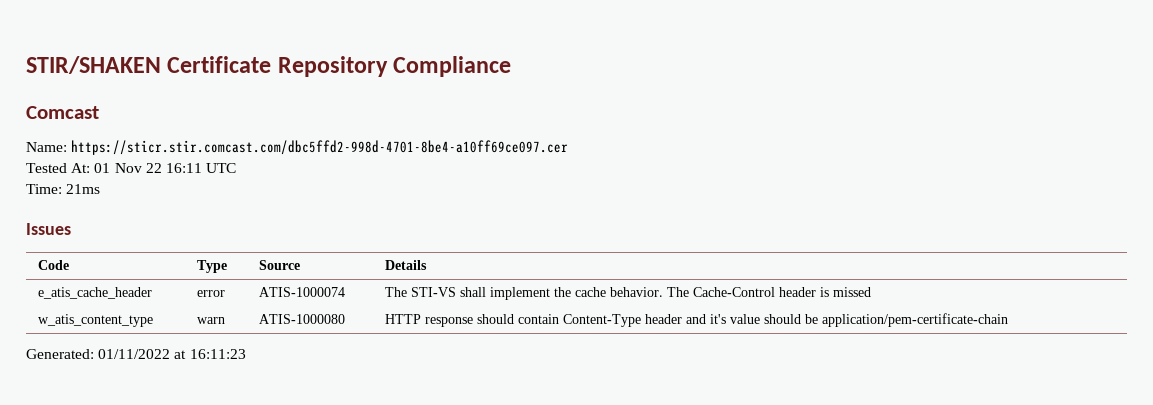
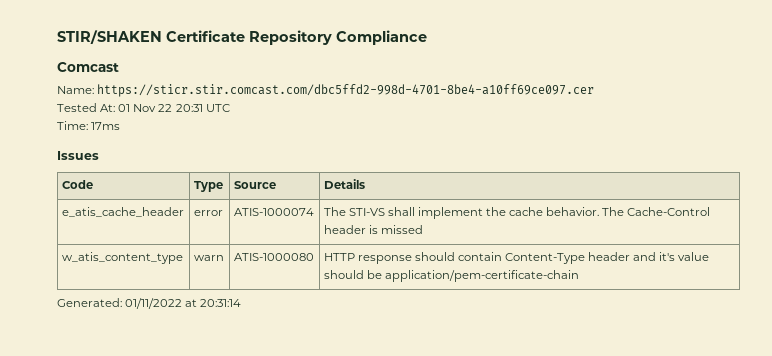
[165,163,202,173] 16:11 -> [175,104,203,112] 20:31
[66,184,101,194] 21ms -> [91,122,121,130] 17ms
[189,349,246,359] 16:11:23 -> [200,299,242,307] 20:31:14

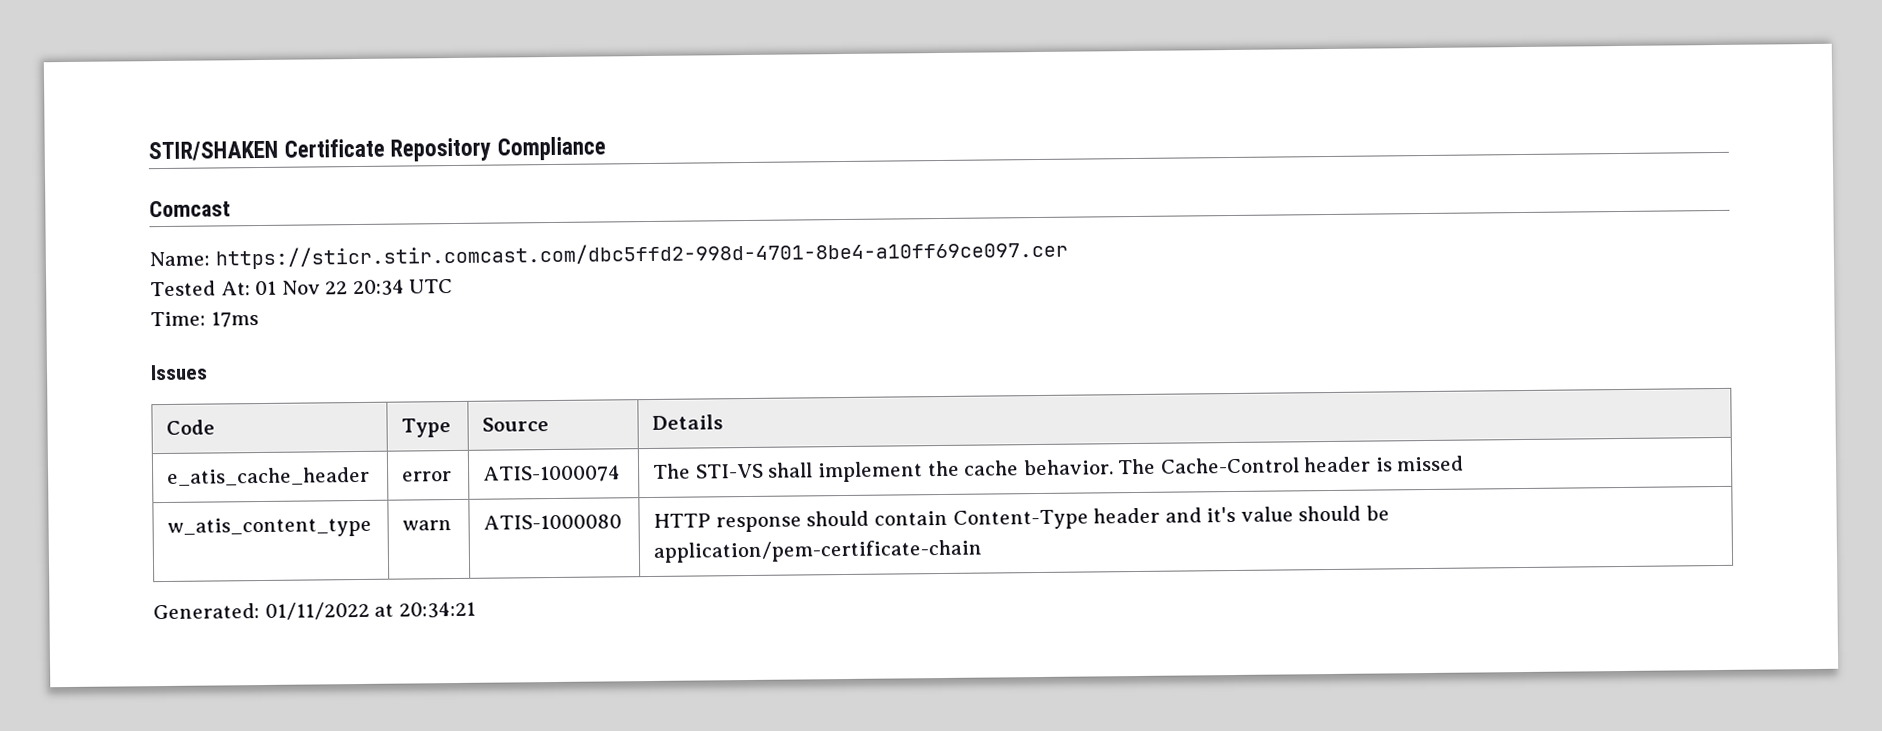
[175,104,203,112] 20:31 -> [352,279,405,297] 20:34
[200,299,242,307] 20:31:14 -> [398,601,476,619] 20:34:21

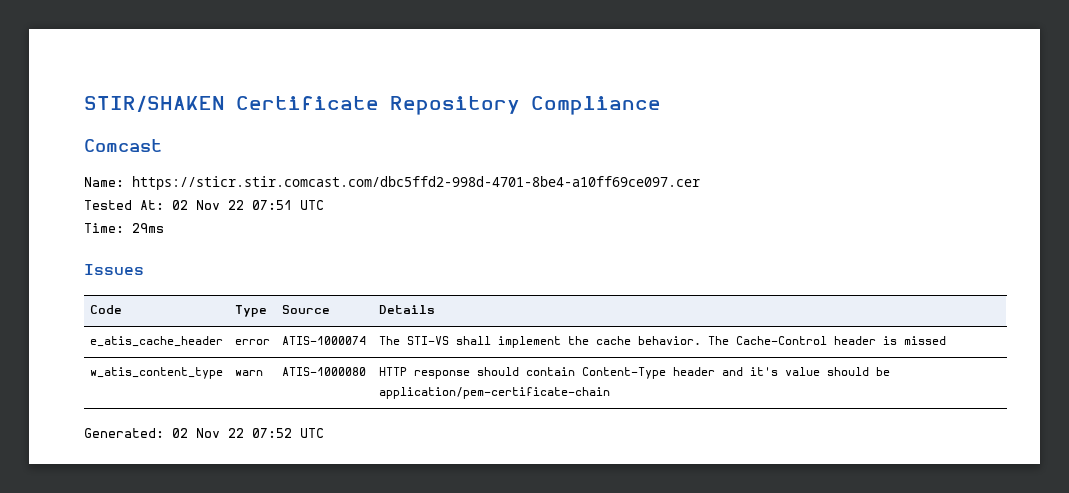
[255,279,405,297] 01 Nov 22 20:34 -> [172,200,292,210] 02 Nov 22 07:51
[210,311,259,328] 17ms -> [132,223,164,233] 29ms
[264,601,476,620] 01/11/2022 at 20:34:21 -> [172,428,324,438] 02 Nov 22 07:52 UTC

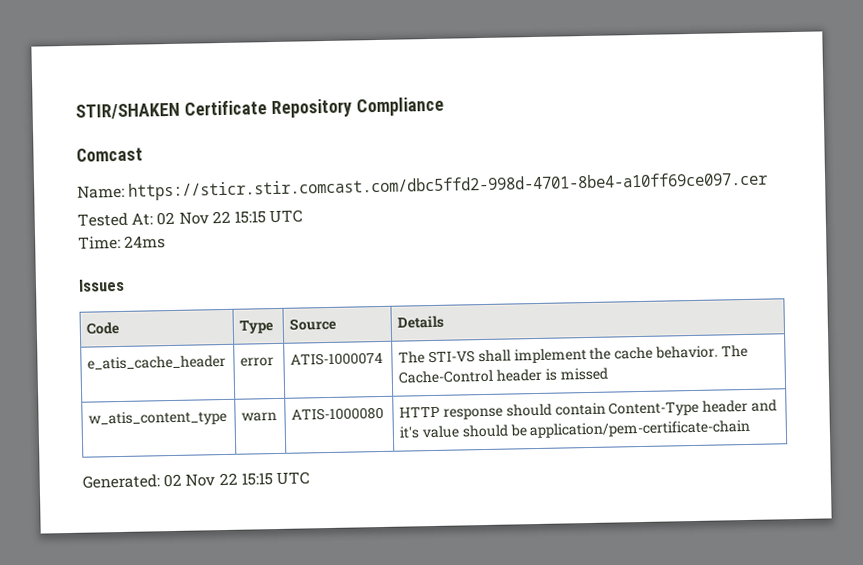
[252,200,292,210] 07:51 -> [233,210,266,224] 15:15
[132,223,164,233] 29ms -> [124,235,167,249] 24ms
[252,428,292,438] 07:52 -> [240,472,273,486] 15:15

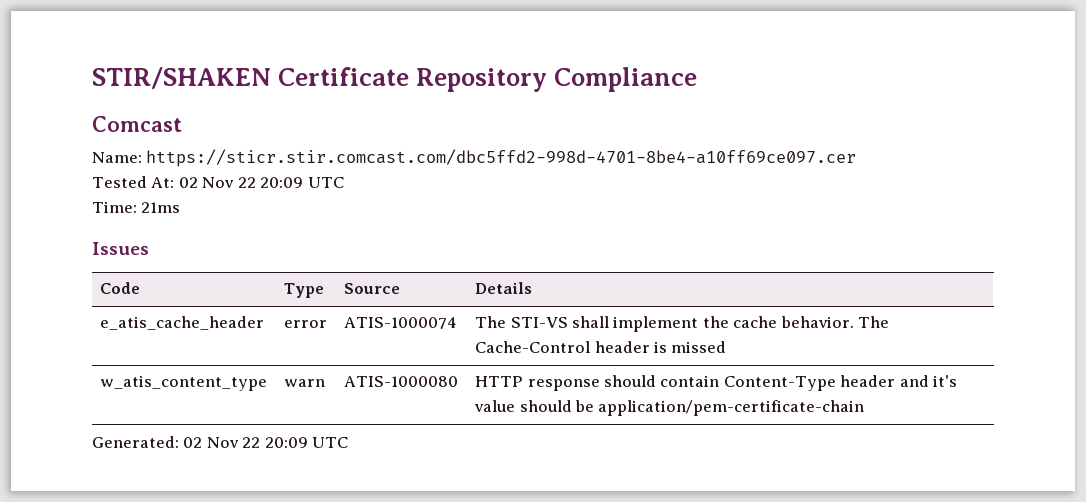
[233,210,266,224] 15:15 -> [260,177,304,188] 20:09
[124,235,167,249] 24ms -> [141,202,181,213] 21ms
[240,472,273,486] 15:15 -> [264,437,308,448] 20:09

